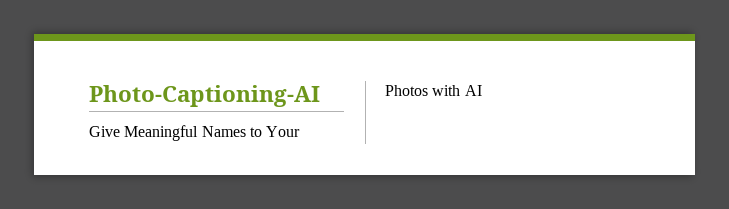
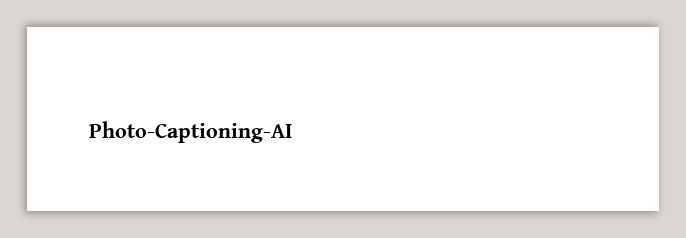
[89,125,301,141] [385,85,482,96] // Give Meaningful Names to Your Photos with AI -> (292, 132) none

